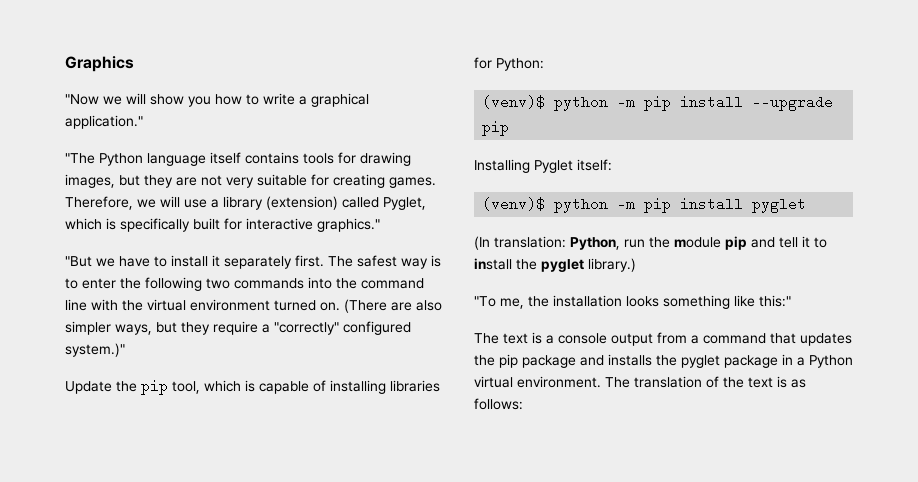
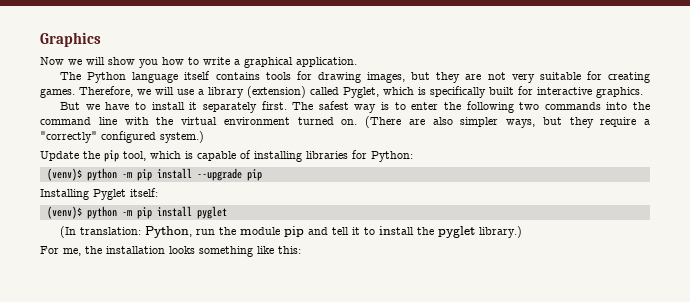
[65,94,99,105] "Now -> [40,57,64,65] Now
[65,115,143,129] [65,153,95,164] application." // "The -> [296,57,357,67] [60,72,82,80] application. // The
[317,218,380,232] [65,256,92,267] graphics." // "But -> [596,87,643,98] [60,102,81,110] graphics. // But
[65,343,125,357] system.)" -> [160,131,204,143] system.)
[474,296,496,307] "To -> [40,246,59,254] For
[759,295,791,307] [474,332,852,346] [474,354,853,368] [474,376,806,388] [474,398,523,410] this:" // The text is a console output from a command that updates the pip package and installs the pyglet package in a Python virtual environment. The translation of the text is as follows: -> [278,246,301,254] this:

